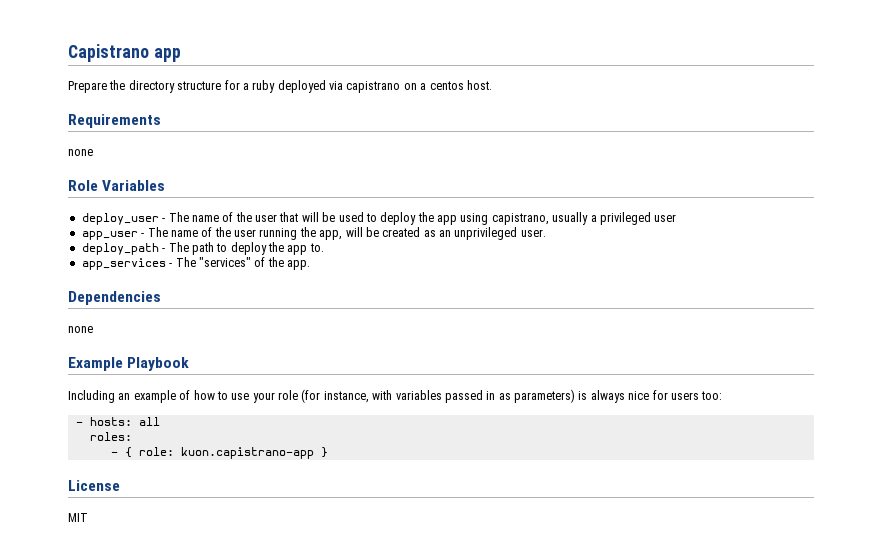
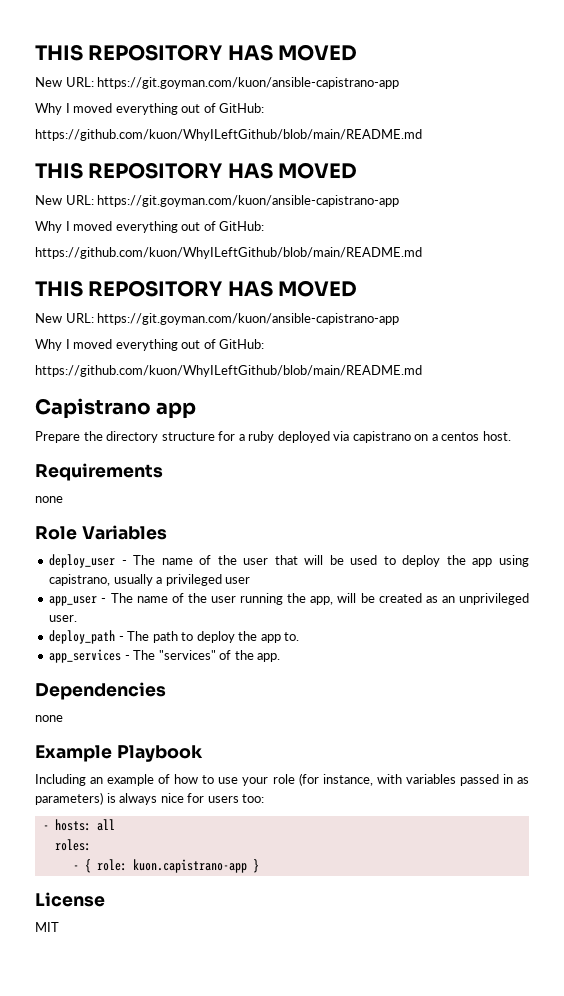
(68, 53) none -> [35,44,358,61] [35,77,400,89] [35,103,265,115] [35,129,422,141] [35,162,358,179] [35,195,400,207] [35,221,265,233] [35,247,422,259] [35,280,358,297] [35,313,400,325] [35,339,265,351] [35,365,422,377] THIS REPOSITORY HAS MOVED // New URL: https://git.goyman.com/kuon/ansible-capistrano-app // Why I moved everything out of GitHub: // https://github.com/kuon/WhyILeftGithub/blob/main/README.md // THIS REPOSITORY HAS MOVED // New URL: https://git.goyman.com/kuon/ansible-capistrano-app // Why I moved everything out of GitHub: // https://github.com/kuon/WhyILeftGithub/blob/main/README.md // THIS REPOSITORY HAS MOVED // New URL: https://git.goyman.com/kuon/ansible-capistrano-app // Why I moved everything out of GitHub: // https://github.com/kuon/WhyILeftGithub/blob/main/README.md //

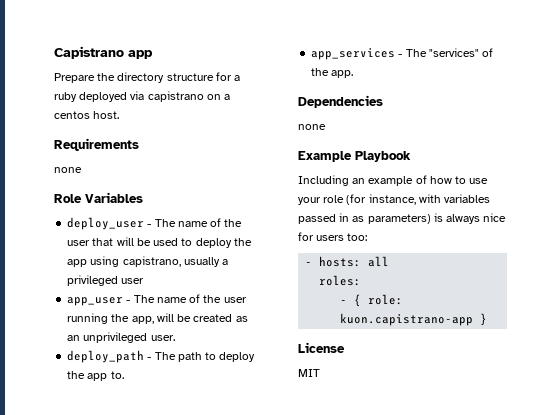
[35,44,358,61] [35,77,400,89] [35,103,265,115] [35,129,422,141] [35,162,358,179] [35,195,400,207] [35,221,265,233] [35,247,422,259] [35,280,358,297] [35,313,400,325] [35,339,265,351] [35,365,422,377] THIS REPOSITORY HAS MOVED // New URL: https://git.goyman.com/kuon/ansible-capistrano-app // Why I moved everything out of GitHub: // https://github.com/kuon/WhyILeftGithub/blob/main/README.md // THIS REPOSITORY HAS MOVED // New URL: https://git.goyman.com/kuon/ansible-capistrano-app // Why I moved everything out of GitHub: // https://github.com/kuon/WhyILeftGithub/blob/main/README.md // THIS REPOSITORY HAS MOVED // New URL: https://git.goyman.com/kuon/ansible-capistrano-app // Why I moved everything out of GitHub: // https://github.com/kuon/WhyILeftGithub/blob/main/README.md // -> (54, 52) none

